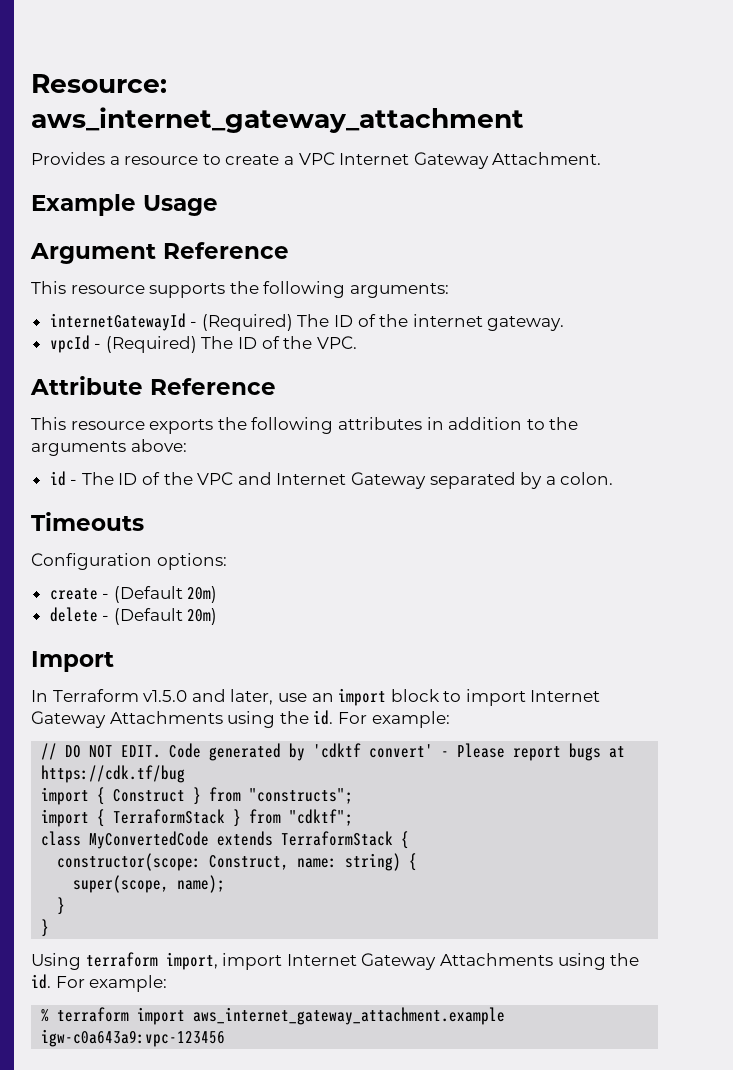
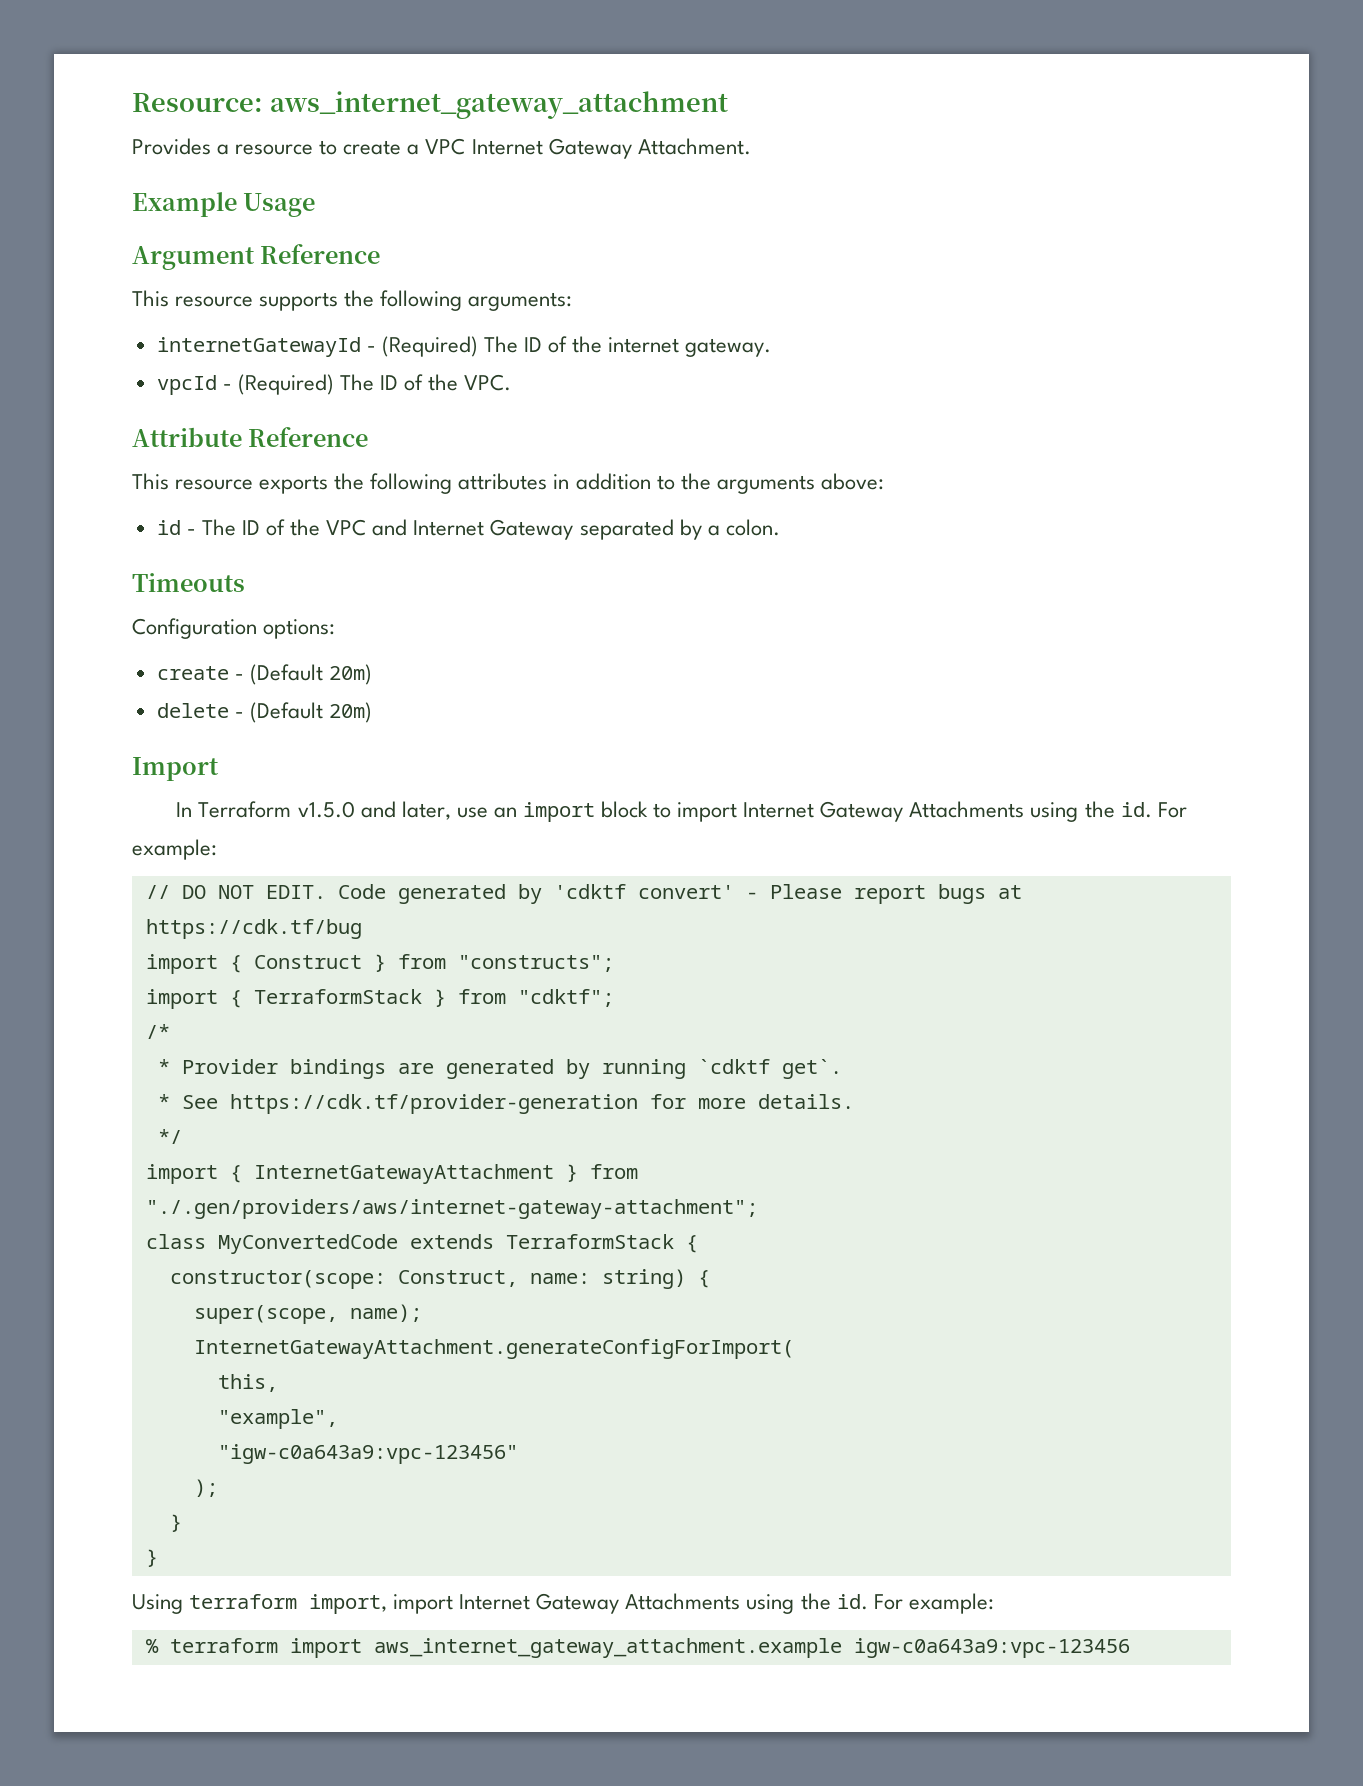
(354, 817) none -> [145,1024,170,1039] [157,1059,842,1079] [157,1094,854,1114] [157,1129,182,1144] [145,1164,638,1184] [145,1199,758,1219] // /* // * Provider bindings are generated by running `cdktf get`. // * See https://cdk.tf/provider-generation for more details. // */ // import { InternetGatewayAttachment } from "./.gen/providers/aws/internet-gateway-attachment";
(226, 884) none -> [193,1339,794,1359] [217,1374,278,1392] [217,1409,338,1429] [217,1444,518,1464] [193,1479,218,1497] // InternetGatewayAttachment.generateConfigForImport( // this, // "example", // "igw-c0a643a9:vpc-123456" // );

